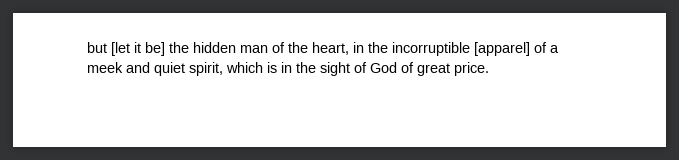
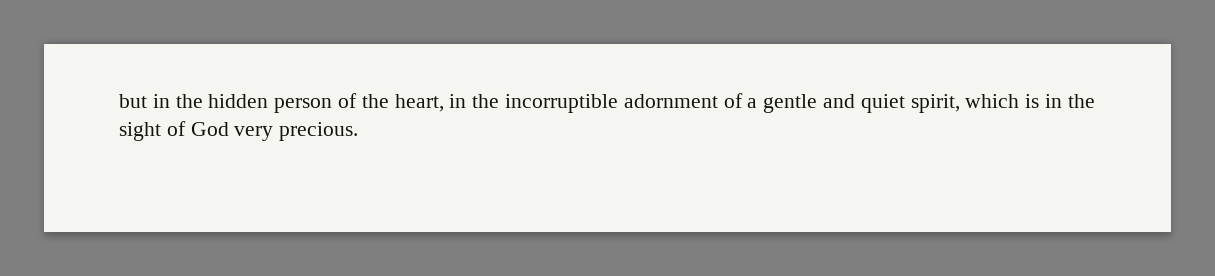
[111,42,165,56] [let it be] -> [152,94,170,108] in
[240,45,268,53] man -> [274,98,333,113] person
[474,42,530,56] [apparel] -> [623,94,718,108] adornment
[87,62,123,73] meek -> [763,94,818,113] gentle
[401,62,489,76] of great price. -> [234,122,359,141] very precious.

